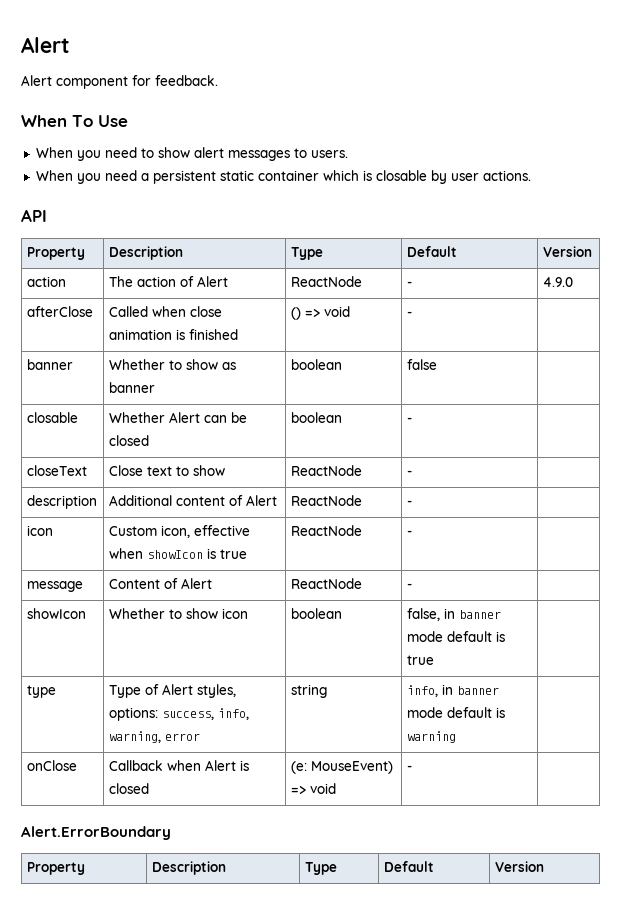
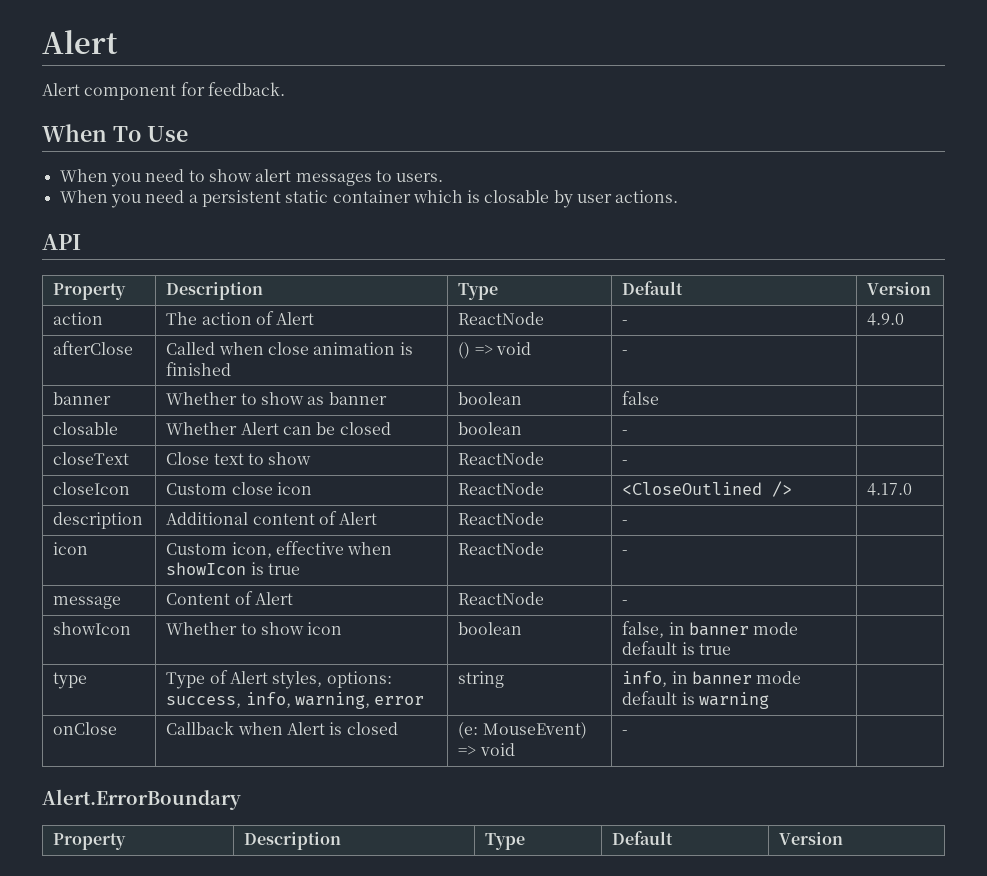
(412, 473) none -> [53,482,131,495] [166,482,312,495] [458,482,545,495] [622,481,793,497] [867,483,913,496] // closeIcon | Custom close icon | ReactNode | <CloseOutlined /> | 4.17.0

